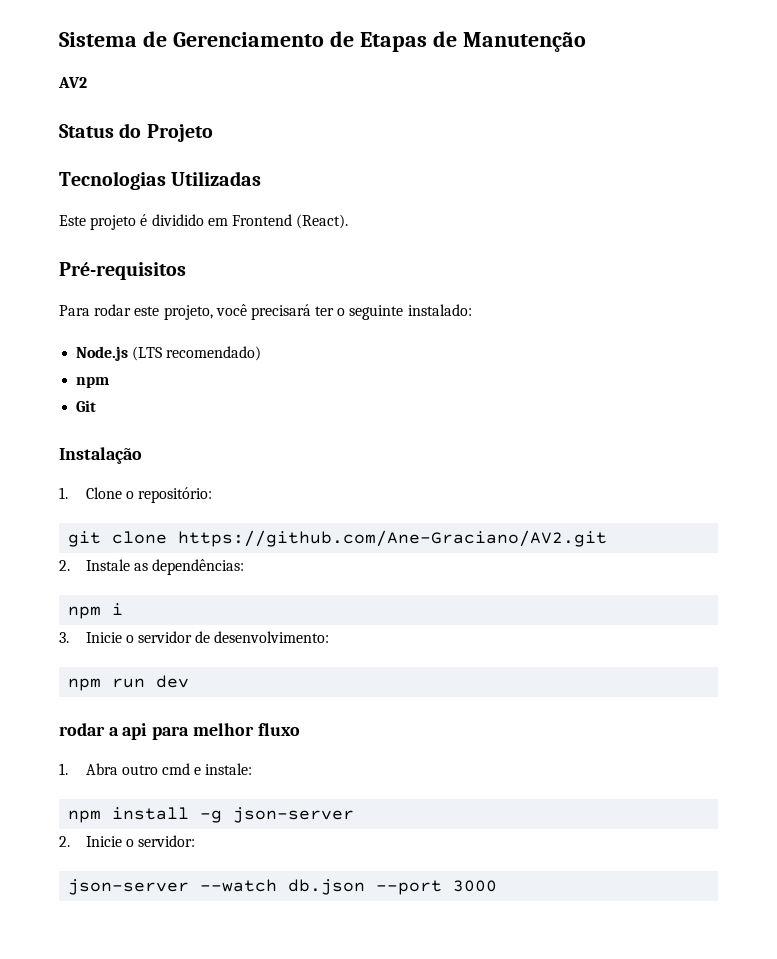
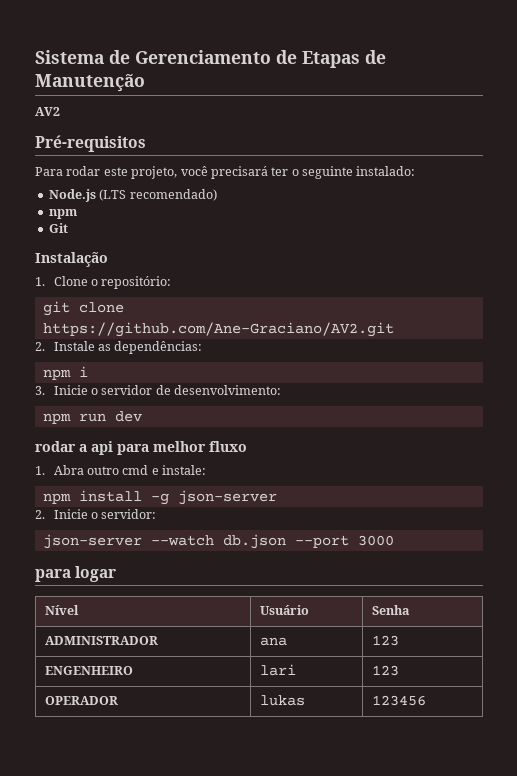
[59,123,213,142] [59,171,262,190] [59,214,349,230] // Status do Projeto // Tecnologias Utilizadas // Este projeto é dividido em Frontend (React). -> (60, 111) none
(498, 886) none -> [35,566,117,582] [44,605,79,615] [259,605,309,615] [371,605,410,615] [44,636,158,645] [259,637,287,646] [371,635,399,646] [44,666,133,675] [259,664,296,676] [371,665,399,676] [44,696,118,705] [259,695,305,706] [371,695,426,706] // para logar // Nível | Usuário | Senha // ADMINISTRADOR | ana | 123 // ENGENHEIRO | lari | 123 // OPERADOR | lukas | 123456

